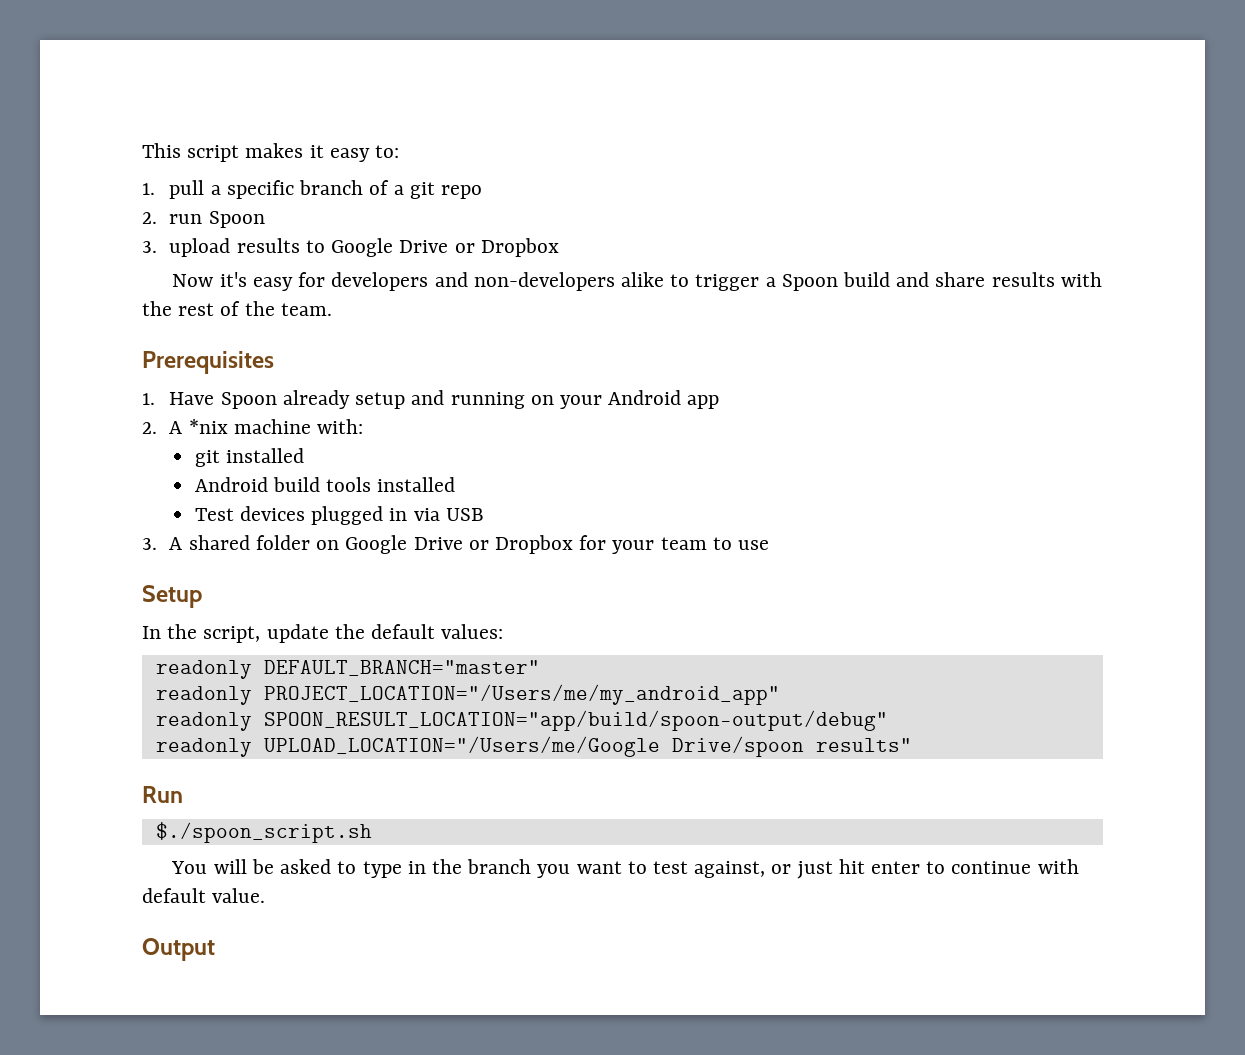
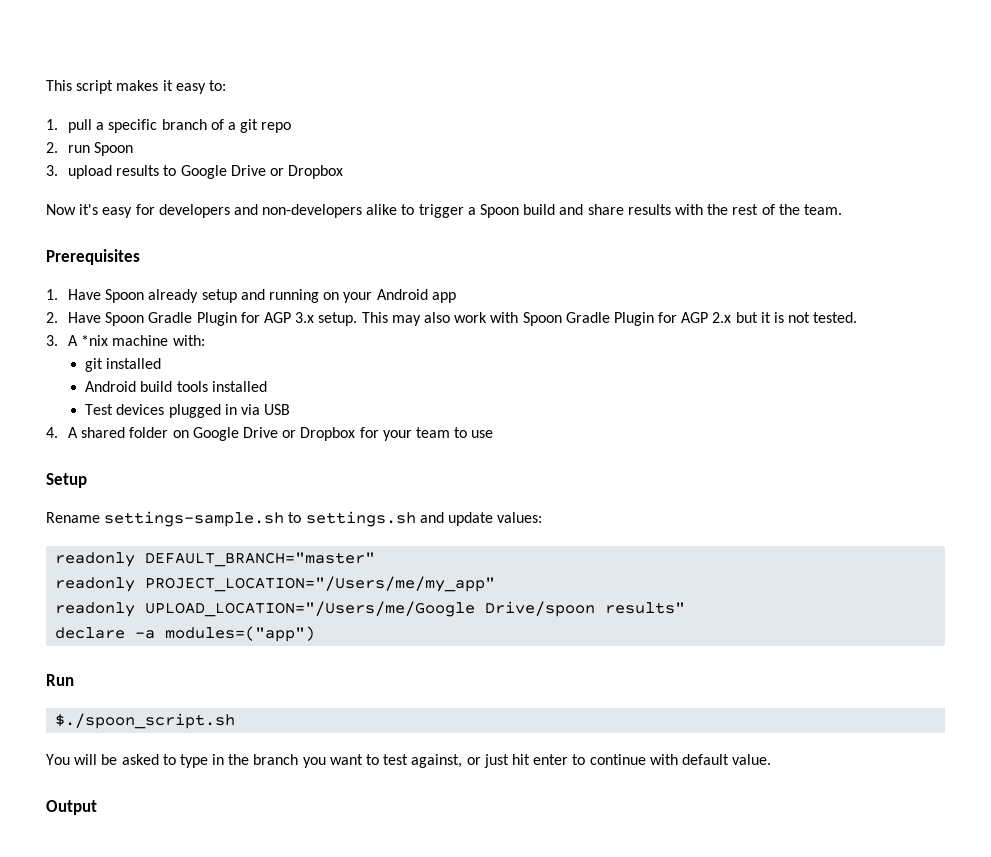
(157, 428) none -> [68,312,858,326] [46,335,58,346] Have Spoon Gradle Plugin for AGP 3.x setup. This may also work with Spoon Gradle Plugin for AGP 2.x but it is not tested. // 3.
[142,538,157,550] 3. -> [46,427,58,438] 4.
[142,624,436,643] In the script, update the default -> [46,511,493,527] Rename settings-sample.sh to settings.sh and update
[263,684,780,705] [155,710,888,731] PROJECT_LOCATION="/Users/me/my_android_app" // readonly SPOON_RESULT_LOCATION="app/build/spoon-output/debug" -> [145,576,496,592] PROJECT_LOCATION="/Users/me/my_app"
(912, 745) none -> [55,626,316,642] // declare -a modules=("app")

